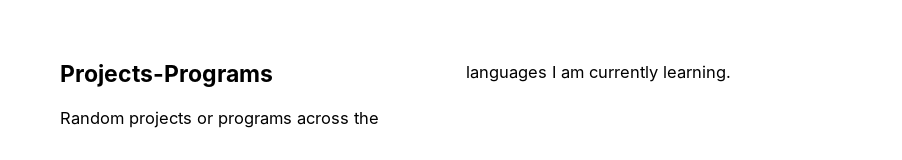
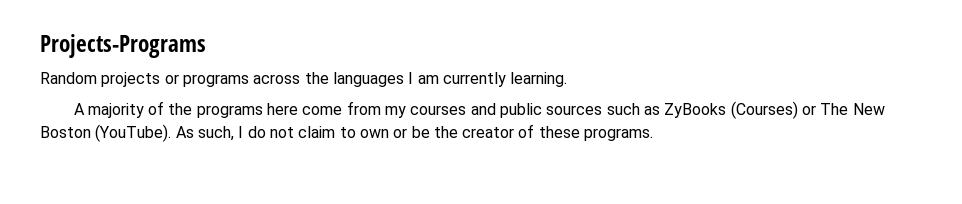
(731, 73) none -> [73,101,885,119] [40,124,654,142] // A majority of the programs here come from my courses and public sources such as ZyBooks (Courses) or The New Boston (YouTube). As such, I do not claim to own or be the creator of these programs.

